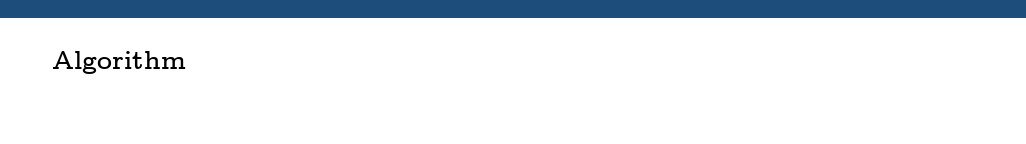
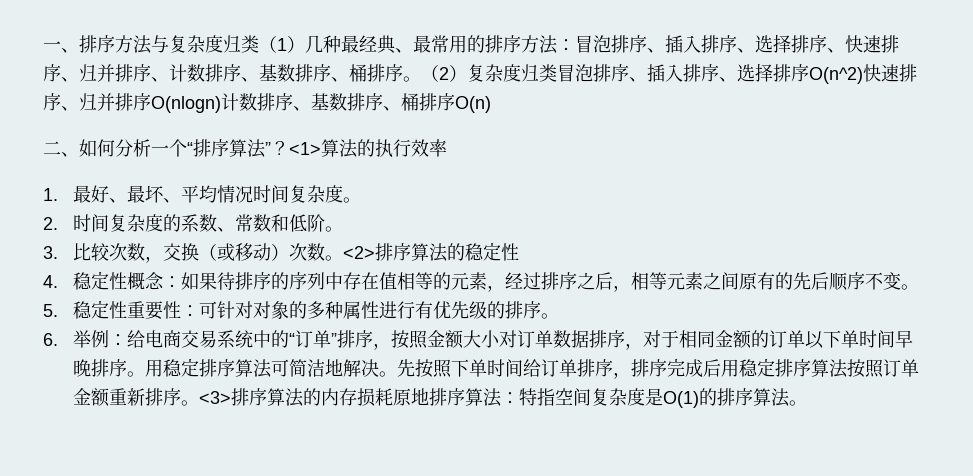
[52,51,186,74] Algorithm -> [43,34,899,54] [43,63,917,84] [43,93,491,113] [43,139,447,158] [43,185,361,203] [43,214,343,232] [43,242,519,263] [43,271,919,292] [43,300,559,320] [43,330,913,350] [72,358,919,379] [72,388,807,408] 一、排序方法与复杂度归类（1）几种最经典、最常用的排序方法：冒泡排序、插入排序、选择排序、快速排序、归并排序、计数排序、基数排序、桶排序。（2）复杂度归类冒泡排序、插入排序、选择排序O(n^2)快速排序、归并排序O(nlogn)计数排序、基数排序、桶排序O(n) // 二、如何分析一个“排序算法”？<1>算法的执行效率 // 1.最好、最坏、平均情况时间复杂度。 // 2.时间复杂度的系数、常数和低阶。 // 3.比较次数，交换（或移动）次数。<2>排序算法的稳定性 // 4.稳定性概念：如果待排序的序列中存在值相等的元素，经过排序之后，相等元素之间原有的先后顺序不变。 // 5.稳定性重要性：可针对对象的多种属性进行有优先级的排序。 // 6.举例：给电商交易系统中的“订单”排序，按照金额大小对订单数据排序，对于相同金额的订单以下单时间早晚排序。用稳定排序算法可简洁地解决。先按照下单时间给订单排序，排序完成后用稳定排序算法按照订单金额重新排序。<3>排序算法的内存损耗原地排序算法：特指空间复杂度是O(1)的排序算法。

